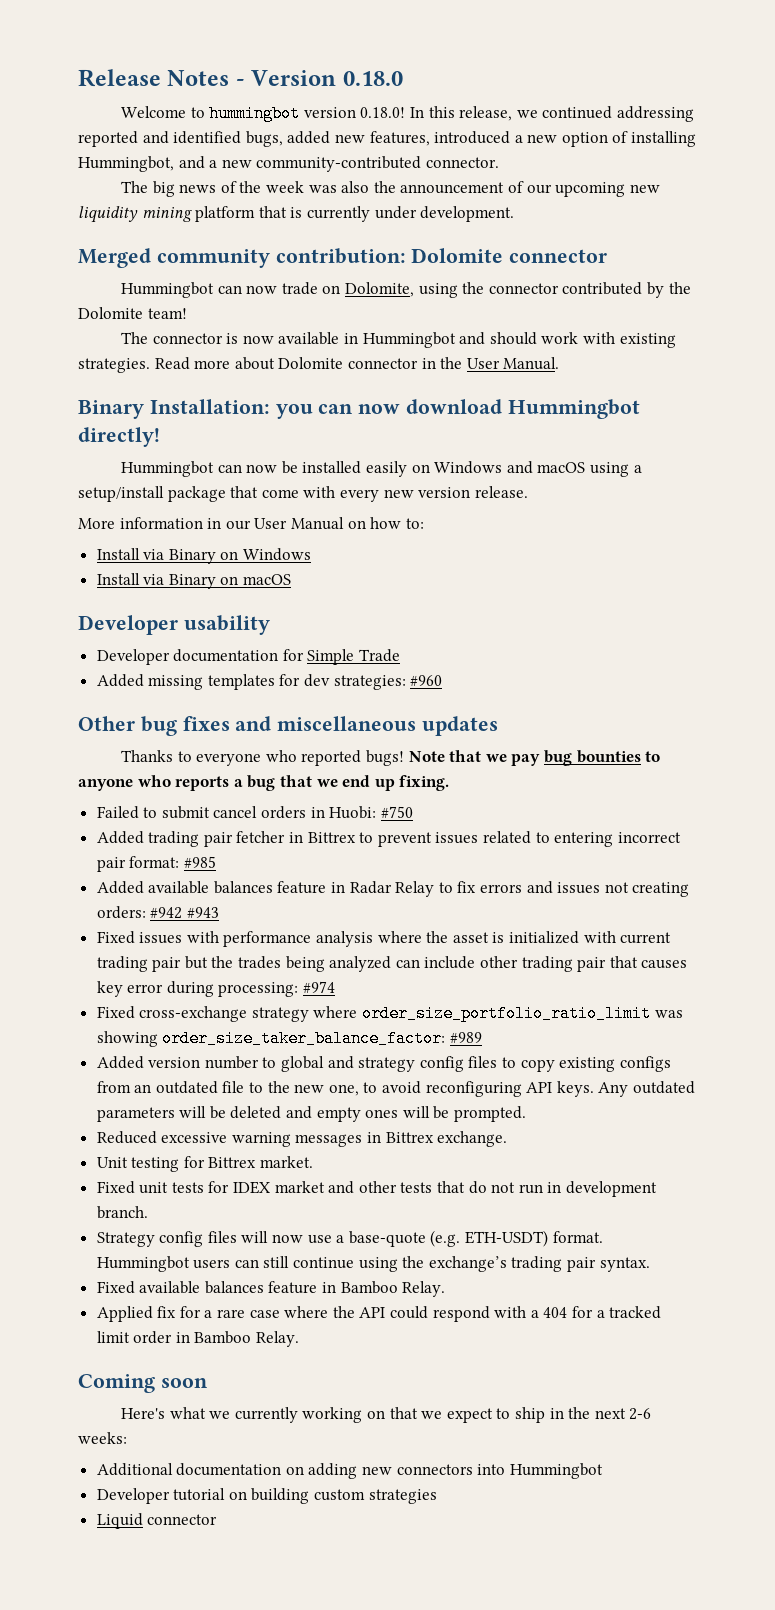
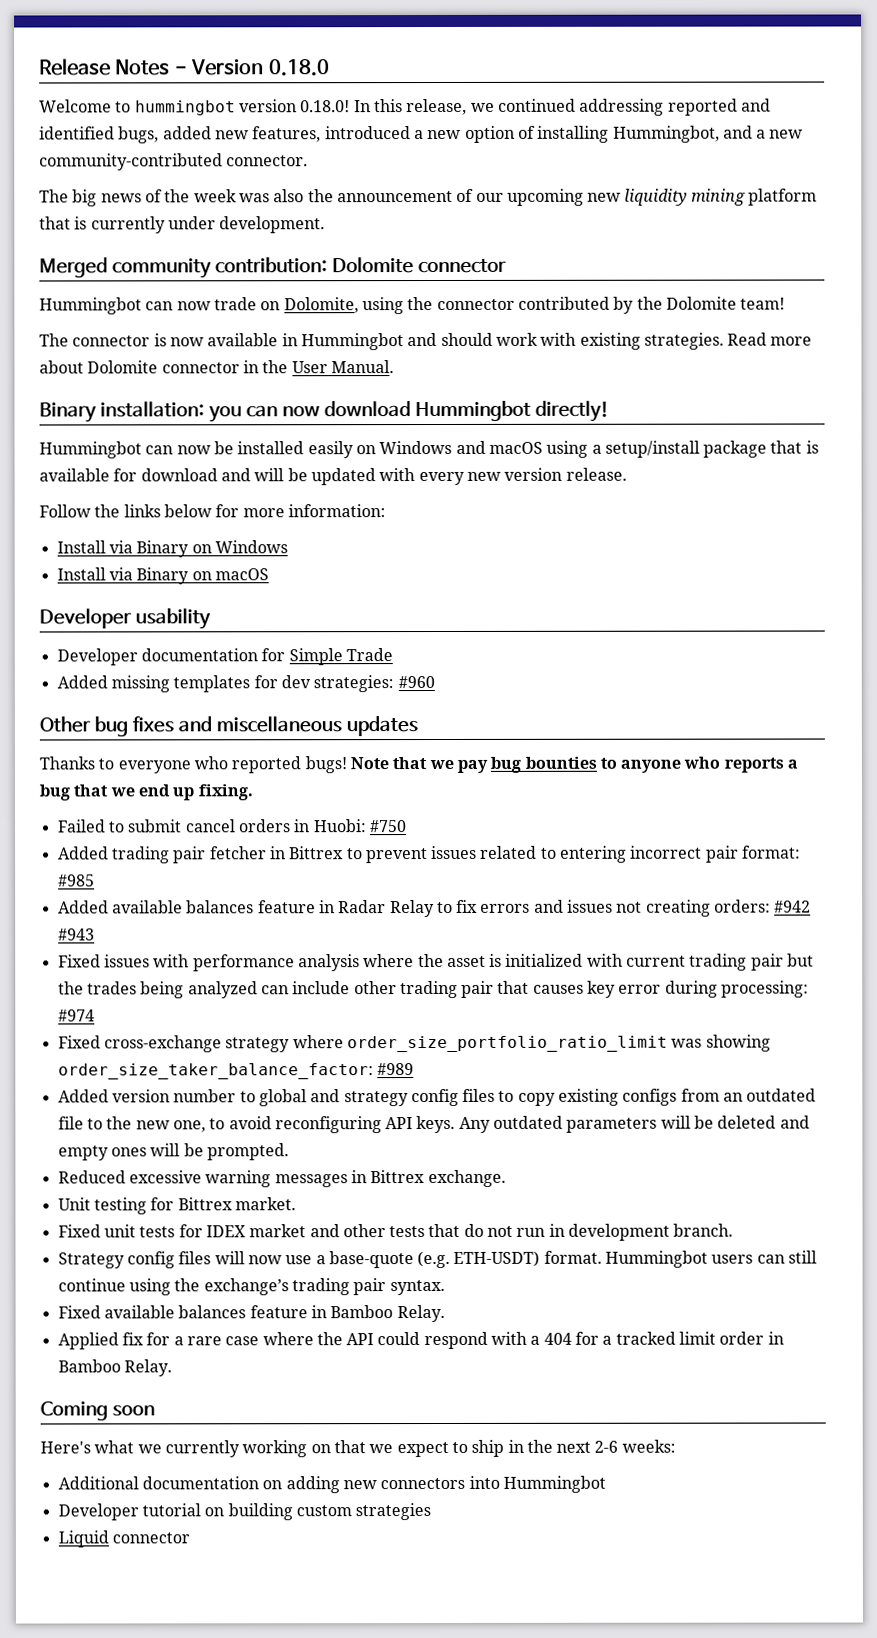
[149,399,270,414] Installation: -> [99,401,205,418] installation:
[261,489,299,498] come -> [805,440,819,454] [39,468,376,486] is available for download and will be updated
[78,517,424,530] More information in our User Manual on how to: -> [39,504,386,518] Follow the links below for more information:

